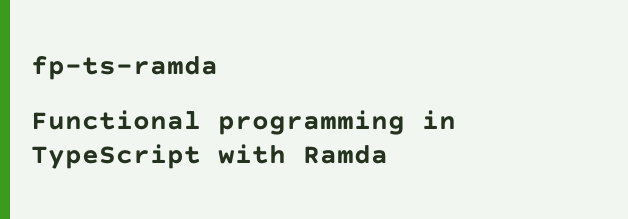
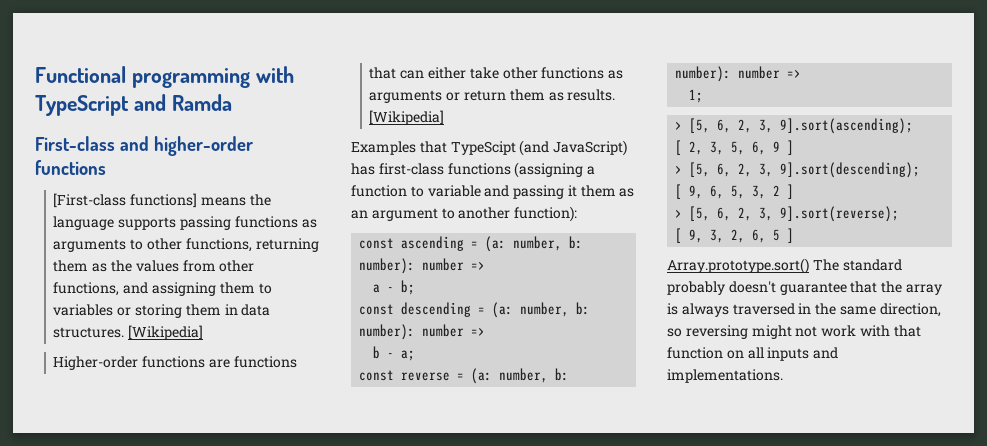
[31,56,218,80] fp-ts-ramda // -> (35, 74) none
[422,110,456,129] [31,144,388,169] in TypeScript with Ramda -> [255,66,294,83] [35,94,232,116] [35,136,253,156] [35,160,106,175] [53,193,271,208] [53,216,317,230] [53,238,319,252] [53,260,255,272] [53,282,272,296] [53,304,271,318] [53,325,204,340] [53,356,297,370] [369,67,624,79] [369,89,616,103] [369,110,445,125] [351,140,628,156] [351,162,596,178] [351,185,635,199] [351,206,578,222] [359,236,584,252] [359,258,486,274] [373,280,416,295] [359,302,591,318] [359,324,486,340] [373,346,416,361] [359,368,570,384] [675,66,802,82] [689,89,704,103] [675,118,914,134] [675,140,795,155] [675,162,921,178] [675,184,795,199] [675,206,900,222] [675,228,795,243] [667,258,902,274] [667,281,942,295] [667,303,941,317] [667,325,921,339] [667,347,839,361] [667,369,783,383] with TypeScript and Ramda // First-class and higher-order functions // [First-class functions] means the language supports passing functions as arguments to other functions, returning them as the values from other functions, and assigning them to variables or storing them in data structures. [Wikipedia] // Higher-order functions are functions that can either take other functions as arguments or return them as results. [Wikipedia] // Examples that TypeScipt (and JavaScript) has first-class functions (assigning a function to variable and passing it them as an argument to another function): // const ascending = (a: number, b: number): number => // a - b; // const descending = (a: number, b: number): number => // b - a; // const reverse = (a: number, b: number): number => // 1; // > [5, 6, 2, 3, 9].sort(ascending); // [ 2, 3, 5, 6, 9 ] // > [5, 6, 2, 3, 9].sort(descending); // [ 9, 6, 5, 3, 2 ] // > [5, 6, 2, 3, 9].sort(reverse); // [ 9, 3, 2, 6, 5 ] // Array.prototype.sort() The standard probably doesn't guarantee that the array is always traversed in the same direction, so reversing might not work with that function on all inputs and implementations.

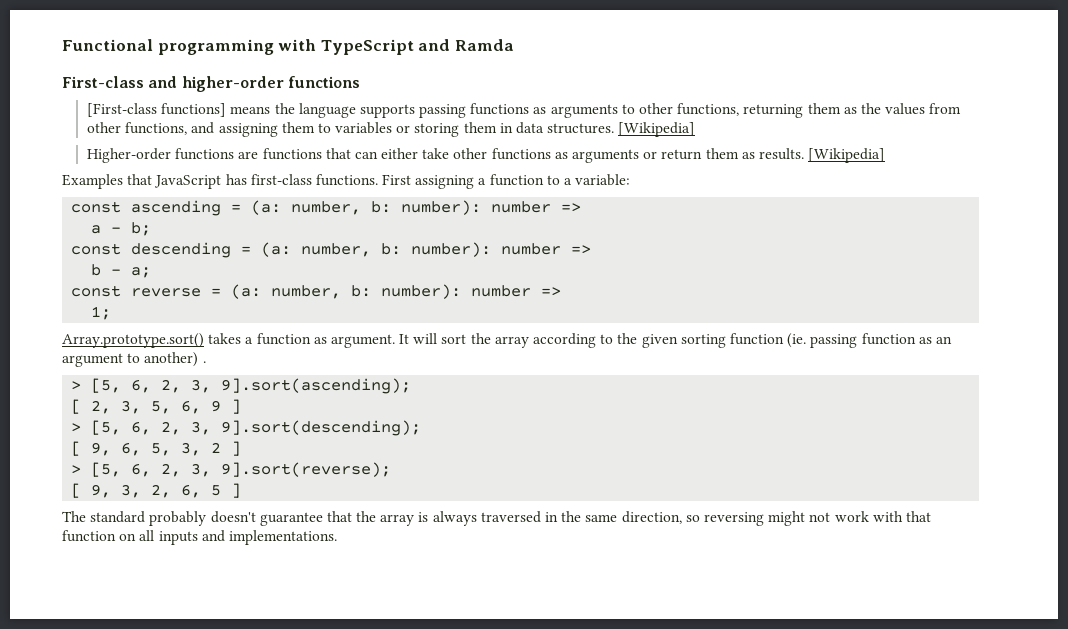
[450,140,628,156] [351,162,596,178] [351,185,635,199] [351,206,578,222] TypeScipt (and JavaScript) has first-class functions (assigning a function to variable and passing it them as an argument to another function): -> [154,174,631,189] JavaScript has first-class functions. First assigning a function to a variable:
(704, 96) none -> [62,333,952,348] [62,352,206,367] // Array.prototype.sort() takes a function as argument. It will sort the array according to the given sorting function (ie. passing function as an argument to another) .
[667,258,809,274] Array.prototype.sort() -> (242, 490) none

